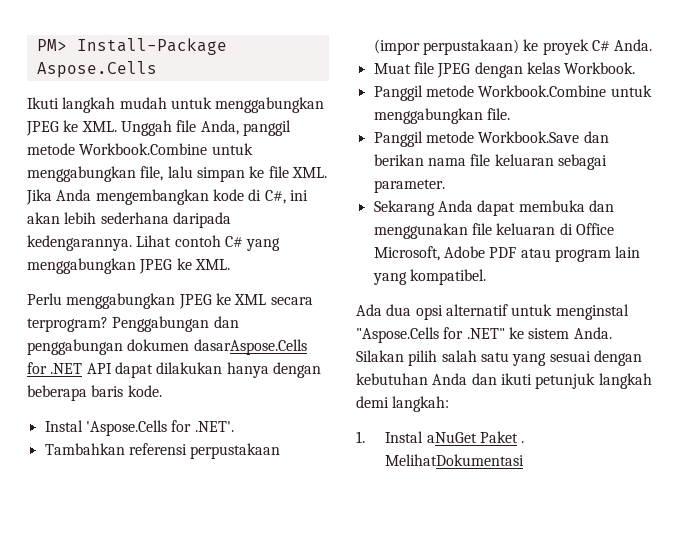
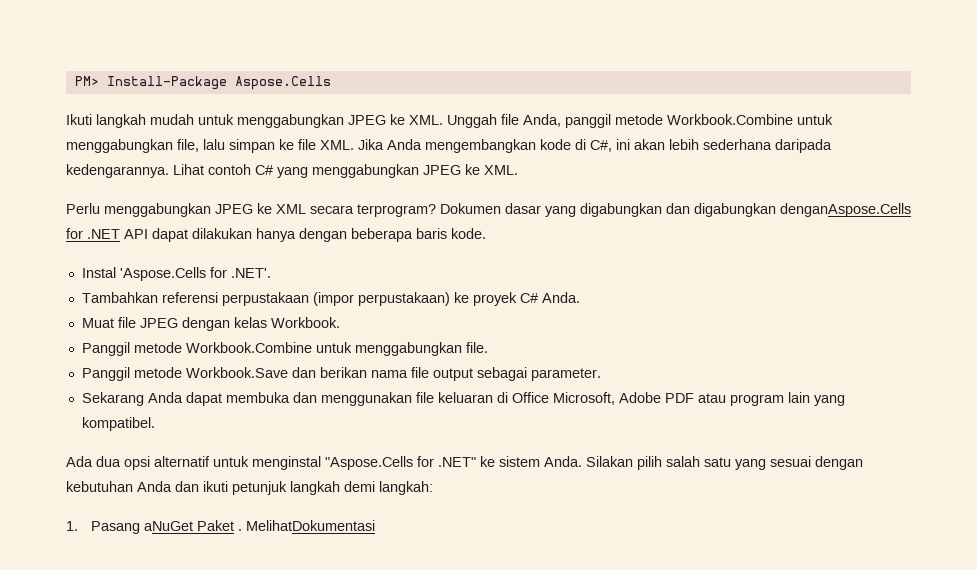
[112,316,239,332] [27,339,307,355] Penggabungan dan penggabungan dokumen dasarAspose.Cells -> [440,203,911,217] Dokumen dasar yang digabungkan dan digabungkan denganAspose.Cells
[494,154,554,166] keluaran -> [432,368,473,381] output
[385,431,424,443] Instal -> [91,521,141,534] Pasang

